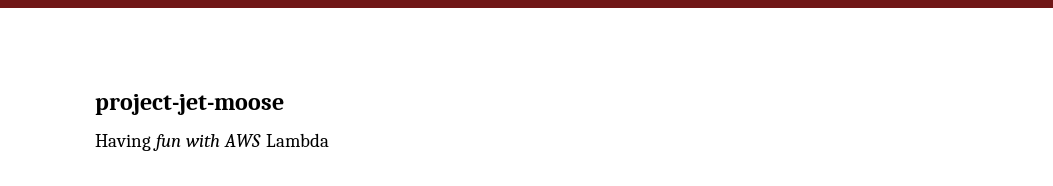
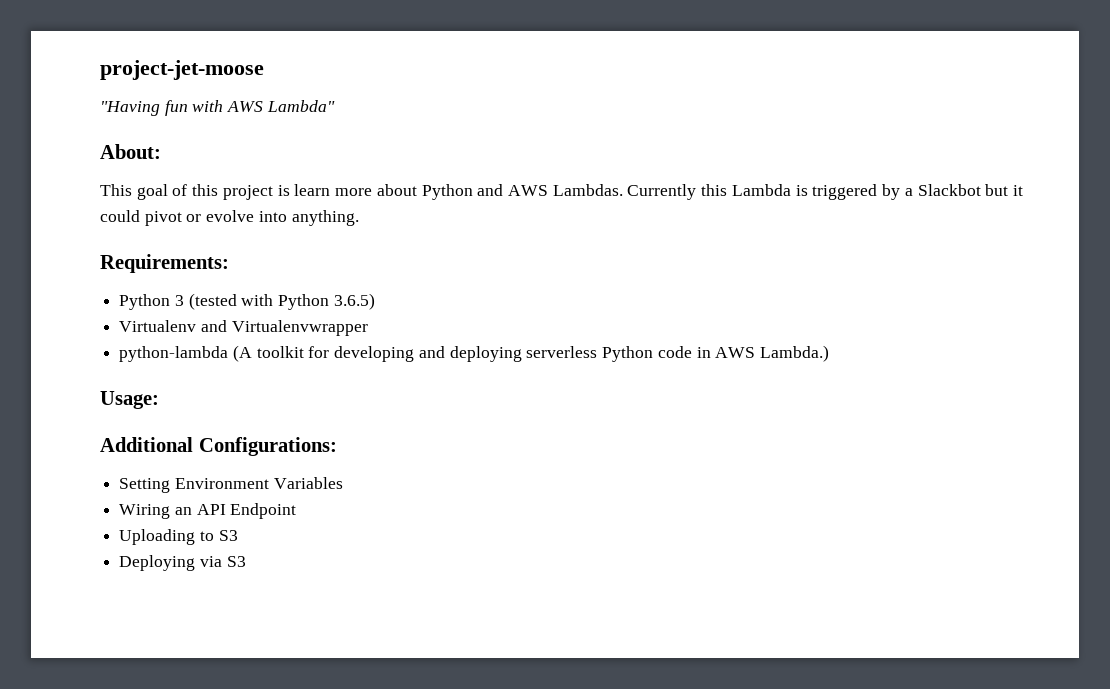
[95,134,151,151] Having -> [100,101,160,116] "Having
[265,133,329,147] Lambda -> [266,100,335,112] [100,144,161,159] [100,184,1023,200] [100,210,359,226] [100,254,229,273] [119,293,375,310] [119,320,368,336] [119,345,829,362] [100,391,159,409] [100,437,337,456] [119,477,343,493] [119,503,297,519] [119,529,238,545] [119,555,246,571] Lambda" // About: // This goal of this project is learn more about Python and AWS Lambdas. Currently this Lambda is triggered by a Slackbot but it could pivot or evolve into anything. // Requirements: // Python 3 (tested with Python 3.6.5) // Virtualenv and Virtualenvwrapper // python-lambda (A toolkit for developing and deploying serverless Python code in AWS Lambda.) // Usage: // Additional Configurations: // Setting Environment Variables // Wiring an API Endpoint // Uploading to S3 // Deploying via S3

